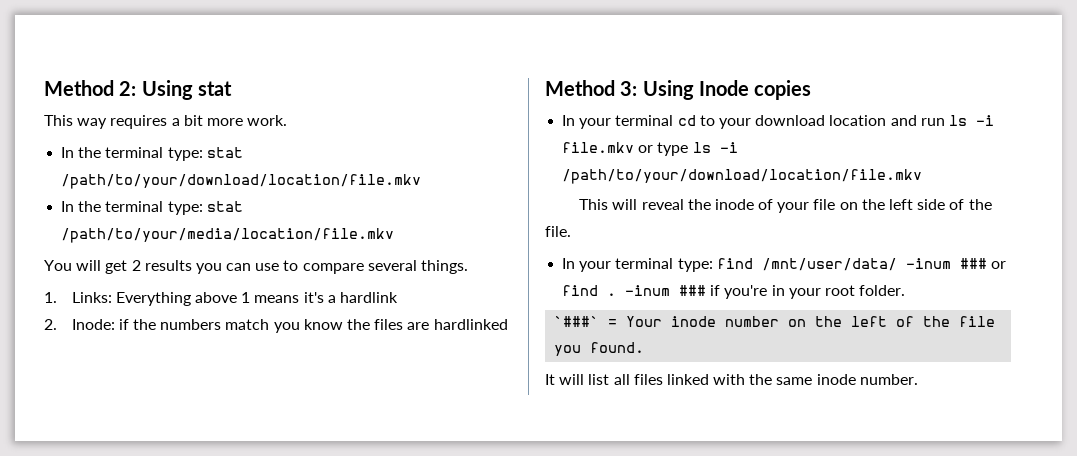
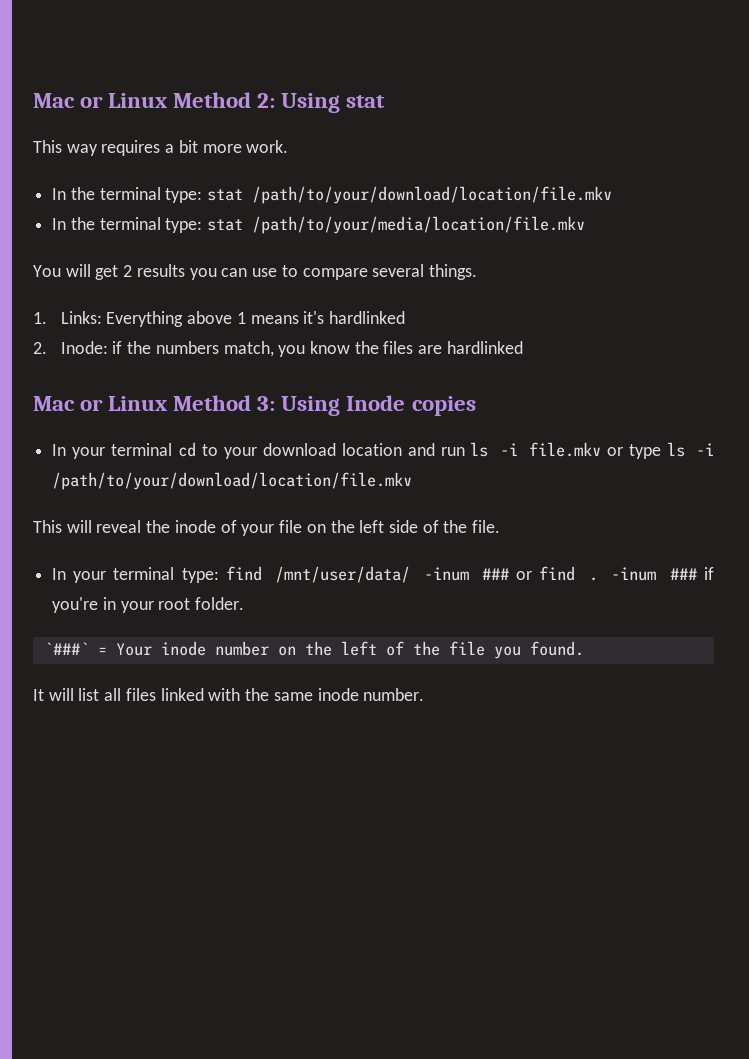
(44, 88) none -> [33,93,168,108] Mac or Linux
[327,292,398,303] a hardlink -> [328,311,405,324] hardlinked
[225,319,270,330] match -> [223,341,274,357] match,
(508, 324) none -> [33,396,168,411] Mac or Linux

